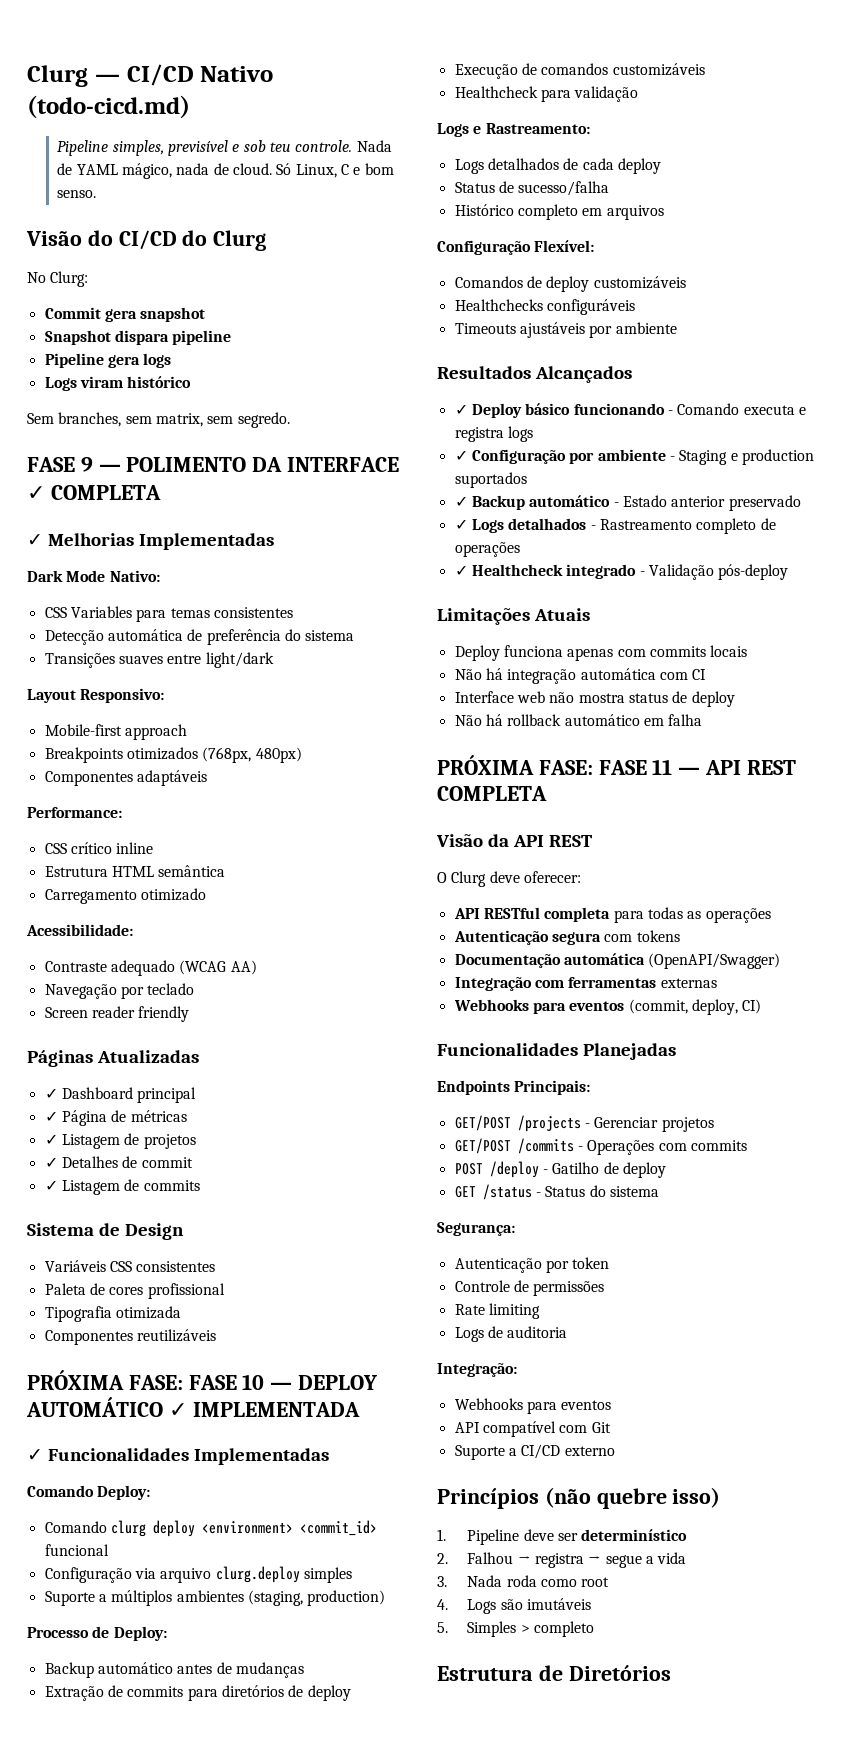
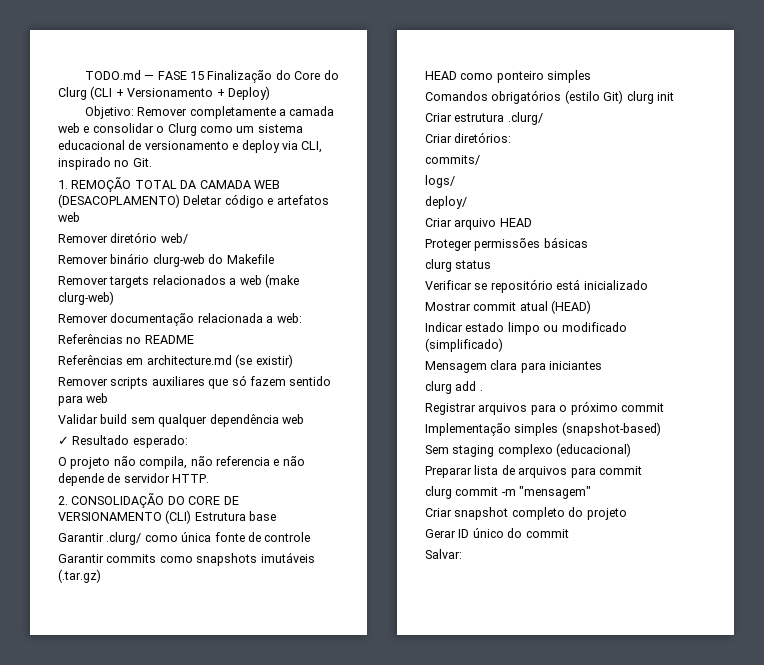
[27,64,274,87] [27,95,190,119] [57,140,392,156] [57,163,394,179] [57,190,97,198] [26,230,267,251] [27,271,89,287] [44,307,206,322] [44,330,232,345] [44,353,172,368] [44,376,192,391] [27,412,290,428] [27,457,400,472] [27,485,161,500] [27,533,274,550] [27,570,160,582] [44,606,293,622] [44,629,355,645] [44,652,274,668] [27,688,165,703] [44,724,187,740] [44,747,302,763] [44,770,207,786] [27,807,122,818] [44,842,154,854] [44,865,226,877] [44,888,206,904] [26,924,133,936] [44,960,257,976] [44,983,195,999] [44,1006,190,1022] [27,1050,199,1067] [44,1087,197,1103] [44,1110,187,1126] [44,1133,196,1149] [44,1156,193,1168] [44,1179,200,1195] [27,1223,184,1240] [44,1260,216,1272] [44,1283,225,1299] [44,1306,181,1322] [44,1329,216,1345] [27,1370,379,1390] [26,1397,360,1417] [27,1448,329,1465] [27,1485,151,1500] [44,1520,377,1537] [44,1544,109,1556] [44,1566,352,1583] [44,1590,386,1606] [27,1626,167,1641] [44,1662,304,1678] [44,1685,351,1701] [454,63,705,79] [454,86,639,102] [437,123,590,137] [454,158,661,174] [454,181,610,196] [454,204,664,220] [437,240,595,255] [454,276,686,292] [454,299,635,315] [454,322,677,338] [437,366,632,383] [454,403,806,418] [454,426,533,442] [454,449,814,465] [454,472,527,488] [454,495,801,511] [454,518,776,534] [454,542,520,557] [454,564,789,580] [437,608,590,625] [454,645,748,661] [454,668,707,684] [454,691,735,707] [454,714,703,726] [437,755,796,775] [437,786,547,801] [436,834,592,847] [437,871,581,887] [453,907,771,923] [453,930,680,945] [454,953,781,969] [454,977,717,991] [453,999,762,1015] [437,1043,676,1060] [437,1080,591,1095] [454,1115,714,1132] [454,1138,747,1155] [454,1161,666,1178] [454,1184,659,1200] [437,1222,515,1236] [454,1257,610,1273] [454,1280,605,1296] [454,1303,540,1319] [454,1326,568,1342] [437,1363,517,1377] [454,1398,612,1414] [454,1421,611,1437] [454,1444,615,1460] [437,1487,721,1509] [437,1529,688,1545] [437,1552,687,1568] [437,1575,610,1587] [437,1598,592,1614] [437,1621,595,1637] [437,1665,671,1681] Clurg — CI/CD Nativo (todo-cicd.md) // Pipeline simples, previsível e sob teu controle. Nada de YAML mágico, nada de cloud. Só Linux, C e bom senso. // Visão do CI/CD do Clurg // No Clurg: // Commit gera snapshot // Snapshot dispara pipeline // Pipeline gera logs // Logs viram histórico // Sem branches, sem matrix, sem segredo. // FASE 9 — POLIMENTO DA INTERFACE ✓ COMPLETA // ✓ Melhorias Implementadas // Dark Mode Nativo: // CSS Variables para temas consistentes // Detecção automática de preferência do sistema // Transições suaves entre light/dark // Layout Responsivo: // Mobile-first approach // Breakpoints otimizados (768px, 480px) // Componentes adaptáveis // Performance: // CSS crítico inline // Estrutura HTML semântica // Carregamento otimizado // Acessibilidade: // Contraste adequado (WCAG AA) // Navegação por teclado // Screen reader friendly // Páginas Atualizadas // ✓ Dashboard principal // ✓ Página de métricas // ✓ Listagem de projetos // ✓ Detalhes de commit // ✓ Listagem de commits // Sistema de Design // Variáveis CSS consistentes // Paleta de cores profissional // Tipografia otimizada // Componentes reutilizáveis // PRÓXIMA FASE: FASE 10 — DEPLOY AUTOMÁTICO ✓ IMPLEMENTADA // ✓ Funcionalidades Implementadas // Comando Deploy: // Comando clurg deploy <environment> <commit_id> funcional // Configuração via arquivo clurg.deploy simples // Suporte a múltiplos ambientes (staging, production) // Processo de Deploy: // Backup automático antes de mudanças // Extração de commits para diretórios de deploy // Execução de comandos customizáveis // Healthcheck para validação // Logs e Rastreamento: // Logs detalhados de cada deploy // Status de sucesso/falha // Histórico completo em arquivos // Configuração Flexível: // Comandos de deploy customizáveis // Healthchecks configuráveis // Timeouts ajustáveis por ambiente // Resultados Alcançados // ✓ Deploy básico funcionando - Comando executa e registra logs // ✓ Configuração por ambiente - Staging e production suportados // ✓ Backup automático - Estado anterior preservado // ✓ Logs detalhados - Rastreamento completo de operações // ✓ Healthcheck integrado - Validação pós-deploy // Limitações Atuais // Deploy funciona apenas com commits locais // Não há integração automática com CI // Interface web não mostra status de deploy // Não há rollback automático em falha // PRÓXIMA FASE: FASE 11 — API REST COMPLETA // Visão da API REST // O Clurg deve oferecer: // API RESTful completa para todas as operações // Autenticação segura com tokens // Documentação automática (OpenAPI/Swagger) // Integração com ferramentas externas // Webhooks para eventos (commit, deploy, CI) // Funcionalidades Planejadas // Endpoints Principais: // GET/POST /projects - Gerenciar projetos // GET/POST /commits - Operações com commits // POST /deploy - Gatilho de deploy // GET /status - Status do sistema // Segurança: // Autenticação por token // Controle de permissões // Rate limiting // Logs de auditoria // Integração: // Webhooks para eventos // API compatível com Git // Suporte a CI/CD externo // Princípios (não quebre isso) // 1. Pipeline deve ser determinístico // 2. Falhou → registra → segue a vida // 3. Nada roda como root // 4. Logs são imutáveis // 5. Simples > completo // Estrutura de Diretórios -> [84,70,339,83] [58,86,270,100] [84,106,335,119] [58,123,303,136] [58,140,323,153] [58,157,152,170] [58,177,280,192] [58,194,329,208] [58,212,80,222] [58,232,188,244] [58,253,274,267] [58,274,299,288] [58,291,114,305] [58,313,302,326] [58,334,194,344] [58,354,293,368] [58,375,332,389] [58,393,109,406] [58,414,304,427] [58,435,188,448] [58,456,305,469] [58,473,210,486] [58,493,239,508] [58,510,277,524] [58,532,311,545] [58,552,315,566] [58,569,101,583] [425,70,592,83] [425,90,674,104] [425,112,543,125] [425,132,512,143] [425,155,480,165] [425,175,455,188] [425,196,467,209] [425,218,532,230] [425,237,588,251] [425,259,492,272] [425,279,648,293] [425,300,592,314] [425,322,627,335] [425,338,503,352] [425,360,603,373] [425,381,483,394] [425,401,664,415] [425,422,661,436] [425,443,632,457] [425,465,642,478] [425,486,592,499] [425,507,627,520] [425,528,569,538] [425,549,462,559] TODO.md — FASE 15 Finalização do Core do Clurg (CLI + Versionamento + Deploy) // Objetivo: Remover completamente a camada web e consolidar o Clurg como um sistema educacional de versionamento e deploy via CLI, inspirado no Git. // 1. REMOÇÃO TOTAL DA CAMADA WEB (DESACOPLAMENTO) Deletar código e artefatos web // Remover diretório web/ // Remover binário clurg-web do Makefile // Remover targets relacionados a web (make clurg-web) // Remover documentação relacionada a web: // Referências no README // Referências em architecture.md (se existir) // Remover scripts auxiliares que só fazem sentido para web // Validar build sem qualquer dependência web // ✓ Resultado esperado: // O projeto não compila, não referencia e não depende de servidor HTTP. // 2. CONSOLIDAÇÃO DO CORE DE VERSIONAMENTO (CLI) Estrutura base // Garantir .clurg/ como única fonte de controle // Garantir commits como snapshots imutáveis (.tar.gz) // HEAD como ponteiro simples // Comandos obrigatórios (estilo Git) clurg init // Criar estrutura .clurg/ // Criar diretórios: // commits/ // logs/ // deploy/ // Criar arquivo HEAD // Proteger permissões básicas // clurg status // Verificar se repositório está inicializado // Mostrar commit atual (HEAD) // Indicar estado limpo ou modificado (simplificado) // Mensagem clara para iniciantes // clurg add . // Registrar arquivos para o próximo commit // Implementação simples (snapshot-based) // Sem staging complexo (educacional) // Preparar lista de arquivos para commit // clurg commit -m "mensagem" // Criar snapshot completo do projeto // Gerar ID único do commit // Salvar:

